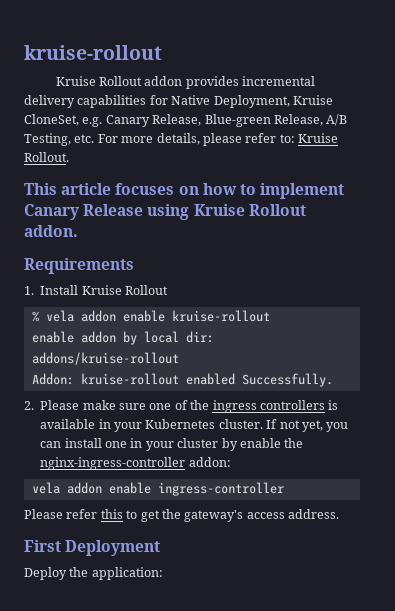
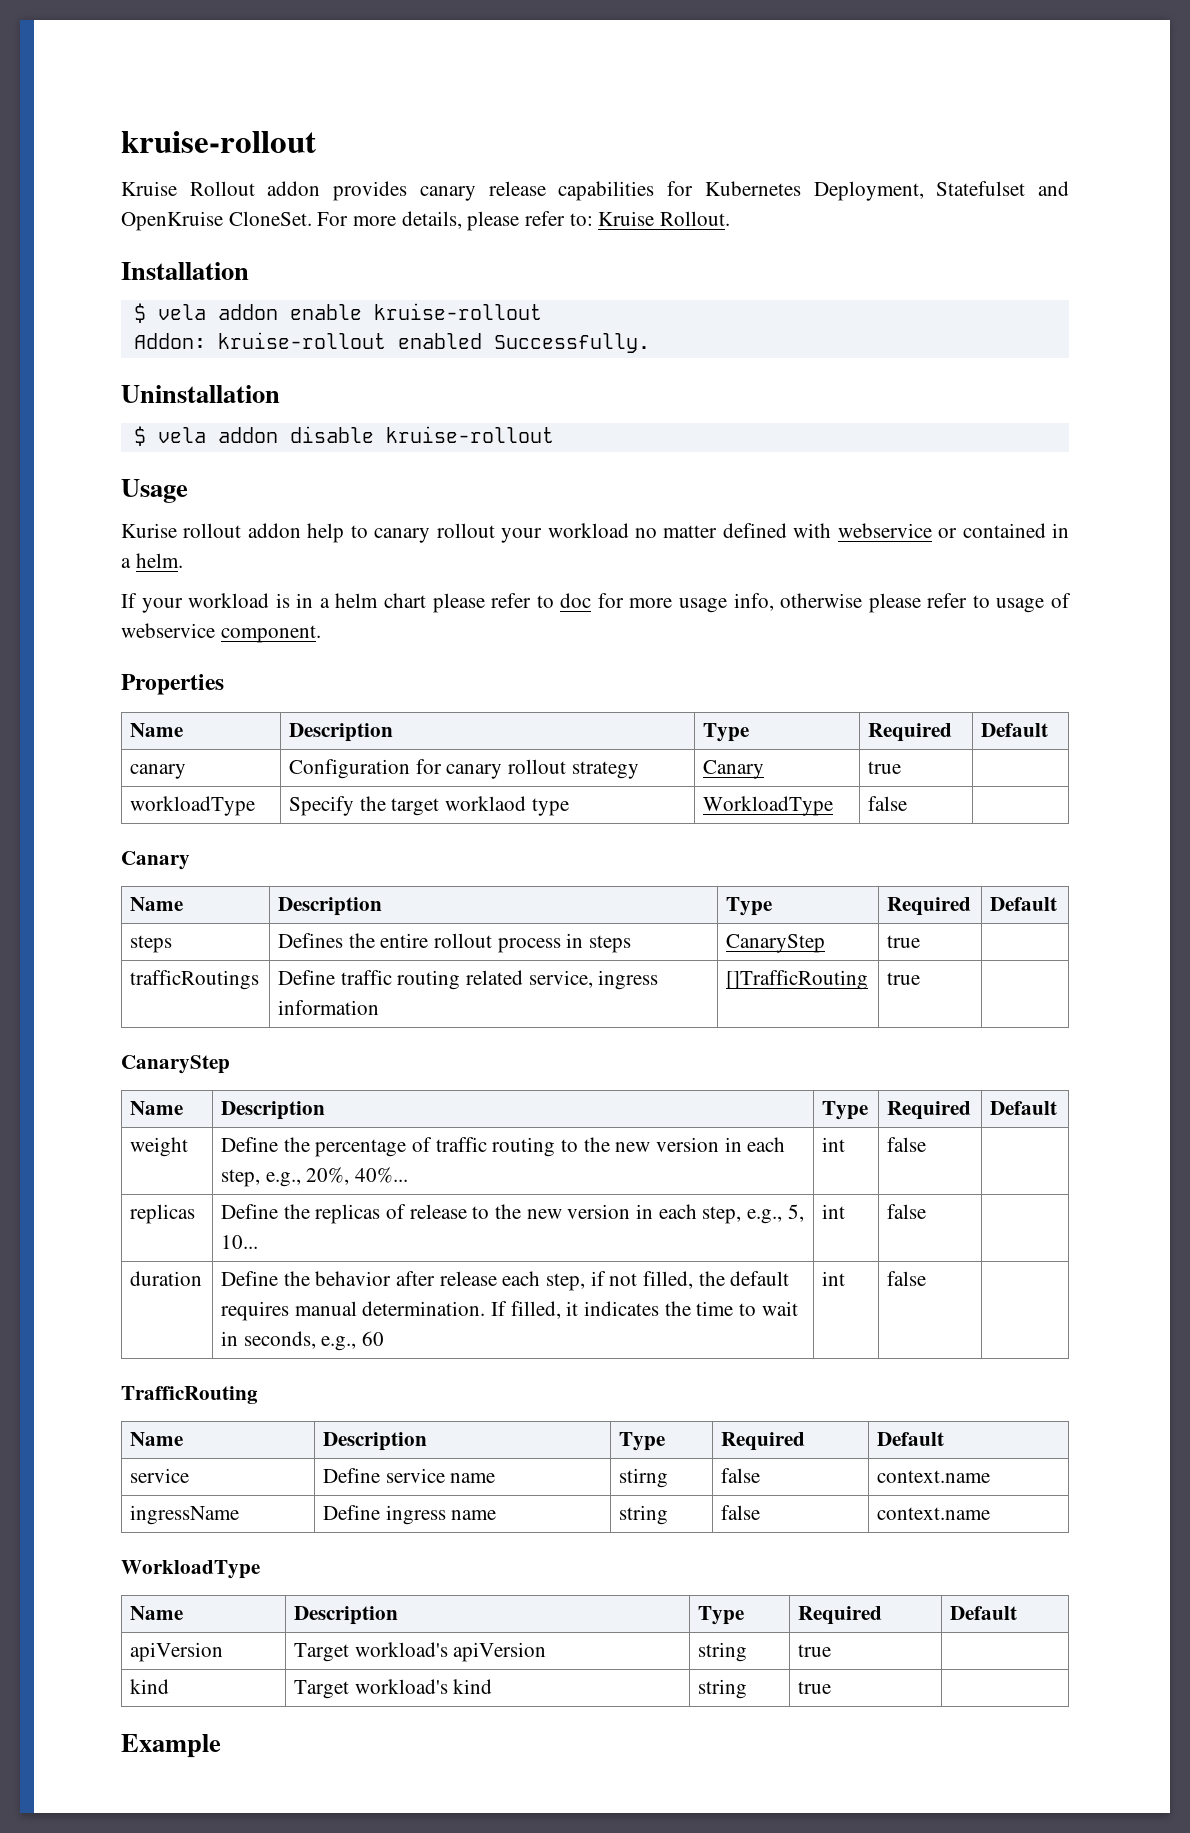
[242,76,316,86] [24,95,333,108] [24,114,348,127] [24,133,95,146] incremental delivery capabilities for Native Deployment, Kruise CloneSet, e.g. Canary Release, Blue-green Release, A/B Testing, etc. -> [419,181,1069,201] [121,211,312,231] canary release capabilities for Kubernetes Deployment, Statefulset and OpenKruise CloneSet.
[24,183,345,199] [24,204,306,220] [24,225,78,237] [24,258,134,274] [24,285,168,295] [31,310,270,322] [31,331,214,345] [31,352,179,365] [31,373,333,387] [24,400,339,413] [40,419,349,432] [40,438,304,451] [40,457,231,470] [31,482,284,496] [24,509,339,522] [24,540,161,556] [24,567,163,580] This article focuses on how to implement Canary Release using Kruise Rollout addon. // Requirements // 1. Install Kruise Rollout // % vela addon enable kruise-rollout // enable addon by local dir: addons/kruise-rollout // Addon: kruise-rollout enabled Successfully. // 2. Please make sure one of the ingress controllers is available in your Kubernetes cluster. If not yet, you can install one in your cluster by enable the nginx-ingress-controller addon: // vela addon enable ingress-controller // Please refer this to get the gateway's access address. // First Deployment // Deploy the application: -> [121,262,249,280] [133,303,542,323] [133,332,650,353] [121,385,280,403] [133,426,554,446] [121,479,188,503] [121,523,1069,543] [121,553,183,568] [121,593,1071,613] [121,623,321,643] [121,674,224,695] [130,723,184,737] [289,723,394,742] [703,723,750,742] [868,723,953,742] [981,723,1049,737] [130,764,187,779] [289,759,639,779] [703,760,765,779] [868,761,902,774] [130,796,256,816] [289,796,569,816] [703,796,834,816] [868,796,908,811] [121,851,190,870] [130,897,184,911] [278,897,383,916] [726,897,773,916] [887,897,972,916] [990,897,1058,911] [130,935,173,953] [278,933,632,953] [726,934,826,953] [887,935,921,948] [130,970,260,990] [278,970,659,990] [278,1000,380,1015] [726,970,869,990] [887,972,921,985] [121,1055,230,1074] [130,1101,184,1115] [221,1101,326,1120] [822,1101,869,1120] [887,1101,972,1120] [990,1101,1058,1115] [130,1137,189,1157] [221,1137,786,1157] [221,1167,409,1187] [822,1137,846,1152] [887,1137,927,1152] [130,1204,196,1224] [221,1204,804,1224] [221,1235,259,1249] [822,1204,846,1219] [887,1204,927,1219] [130,1271,203,1286] [221,1271,790,1291] [221,1301,798,1321] [221,1331,385,1351] [822,1271,846,1286] [887,1271,927,1286] [121,1386,258,1404] [130,1432,184,1446] [323,1432,428,1451] [619,1432,666,1451] [721,1432,806,1451] [877,1432,945,1446] [130,1468,190,1483] [323,1468,496,1483] [619,1468,669,1488] [721,1468,761,1483] [877,1470,991,1483] [130,1505,240,1525] [323,1505,497,1525] [619,1505,669,1525] [721,1505,761,1520] [877,1507,991,1520] [121,1560,260,1579] [130,1606,184,1620] [294,1606,399,1625] [698,1606,745,1625] [798,1606,883,1625] [950,1606,1018,1620] [130,1642,224,1662] [294,1642,547,1662] [698,1642,748,1662] [798,1644,832,1657] [130,1679,170,1694] [294,1679,493,1699] [698,1679,748,1699] [798,1681,832,1694] [121,1734,221,1758] Installation // $ vela addon enable kruise-rollout // Addon: kruise-rollout enabled Successfully. // Uninstallation // $ vela addon disable kruise-rollout // Usage // Kurise rollout addon help to canary rollout your workload no matter defined with webservice or contained in a helm. // If your workload is in a helm chart please refer to doc for more usage info, otherwise please refer to usage of webservice component. // Properties // Name | Description | Type | Required | Default // canary | Configuration for canary rollout strategy | Canary | true | // workloadType | Specify the target worklaod type | WorkloadType | false | // Canary // Name | Description | Type | Required | Default // steps | Defines the entire rollout process in steps | CanaryStep | true | // trafficRoutings | Define traffic routing related service, ingress information | []TrafficRouting | true | // CanaryStep // Name | Description | Type | Required | Default // weight | Define the percentage of traffic routing to the new version in each step, e.g., 20%, 40%... | int | false | // replicas | Define the replicas of release to the new version in each step, e.g., 5, 10... | int | false | // duration | Define the behavior after release each step, if not filled, the default requires manual determination. If filled, it indicates the time to wait in seconds, e.g., 60 | int | false | // TrafficRouting // Name | Description | Type | Required | Default // service | Define service name | stirng | false | context.name // ingressName | Define ingress name | string | false | context.name // WorkloadType // Name | Description | Type | Required | Default // apiVersion | Target workload's apiVersion | string | true | // kind | Target workload's kind | string | true | // Example

